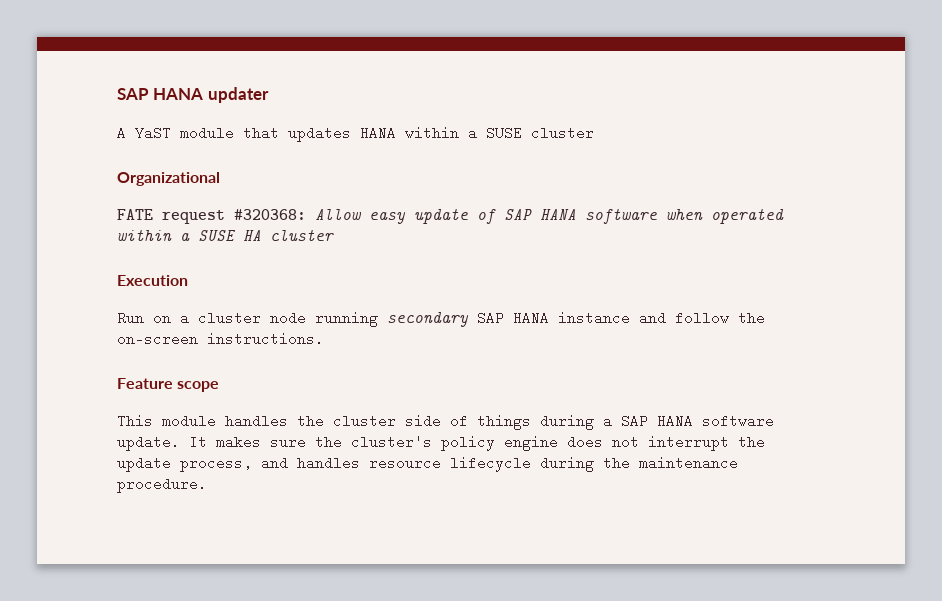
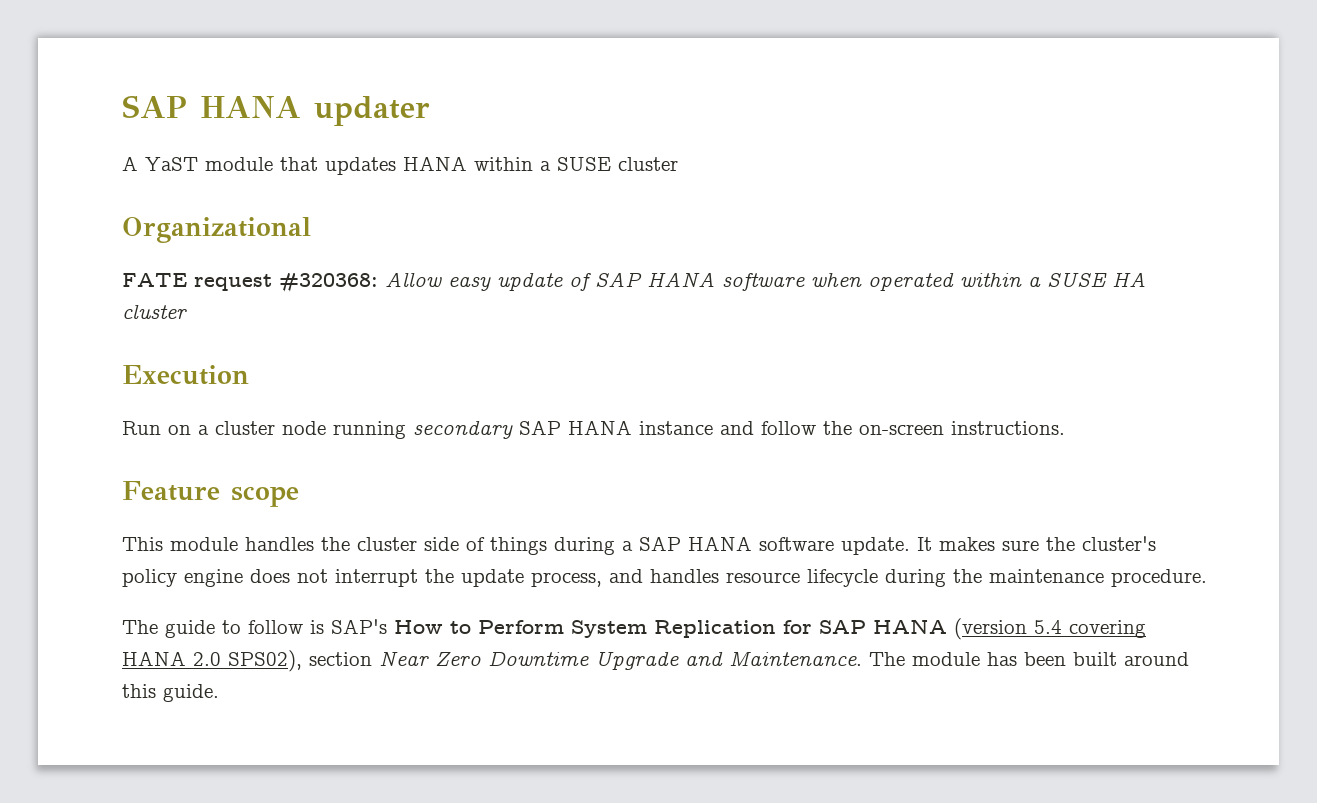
(207, 485) none -> [122,618,1146,640] [122,650,1189,672] [122,684,219,702] // The guide to follow is SAP's How to Perform System Replication for SAP HANA (version 5.4 covering HANA 2.0 SPS02), section Near Zero Downtime Upgrade and Maintenance. The module has been built around this guide.

